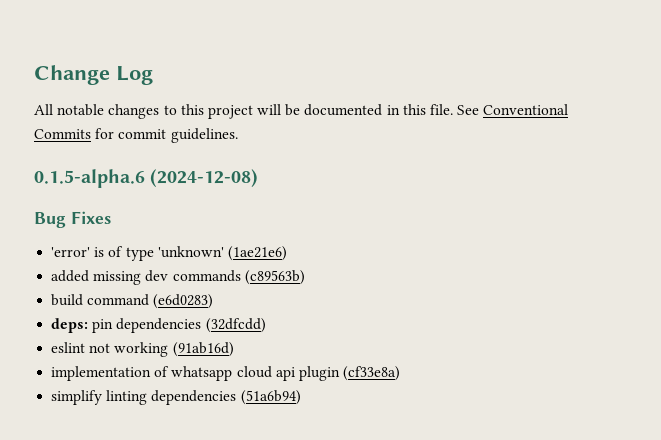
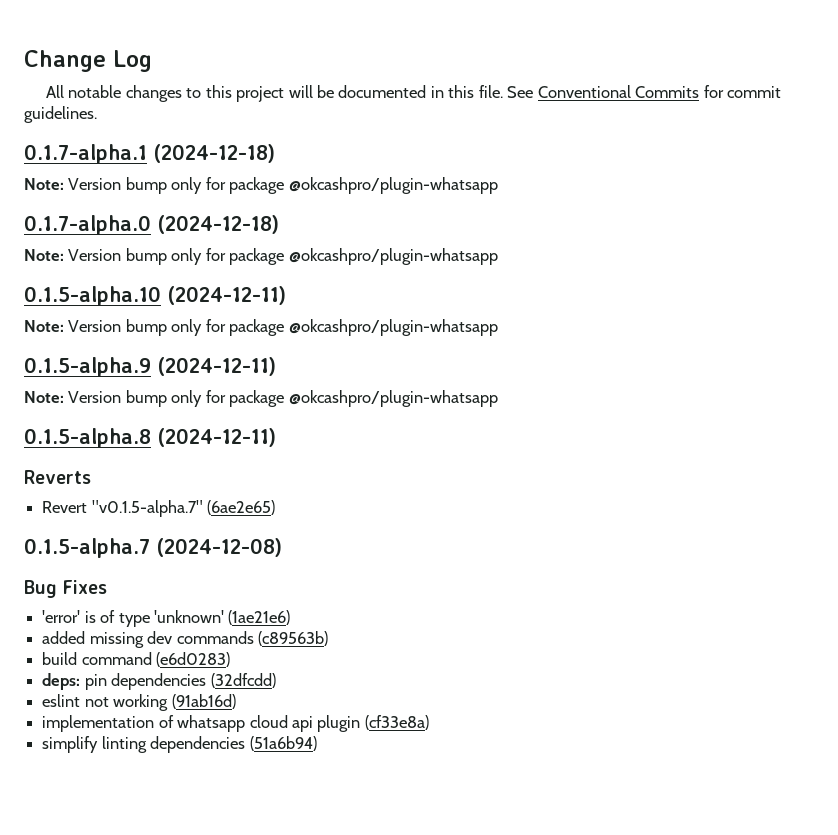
[34,169,145,188] 0.1.5-alpha.6 -> [24,144,275,164] [24,177,498,194] [24,215,279,235] [24,248,498,265] [24,286,286,306] [24,319,498,336] [24,357,276,377] [24,390,498,407] [24,428,276,448] [24,470,91,484] [42,500,276,517] [24,538,150,558] 0.1.7-alpha.1 (2024-12-18) // Note: Version bump only for package @okcashpro/plugin-whatsapp // 0.1.7-alpha.0 (2024-12-18) // Note: Version bump only for package @okcashpro/plugin-whatsapp // 0.1.5-alpha.10 (2024-12-11) // Note: Version bump only for package @okcashpro/plugin-whatsapp // 0.1.5-alpha.9 (2024-12-11) // Note: Version bump only for package @okcashpro/plugin-whatsapp // 0.1.5-alpha.8 (2024-12-11) // Reverts // Revert "v0.1.5-alpha.7" (6ae2e65) // 0.1.5-alpha.7

